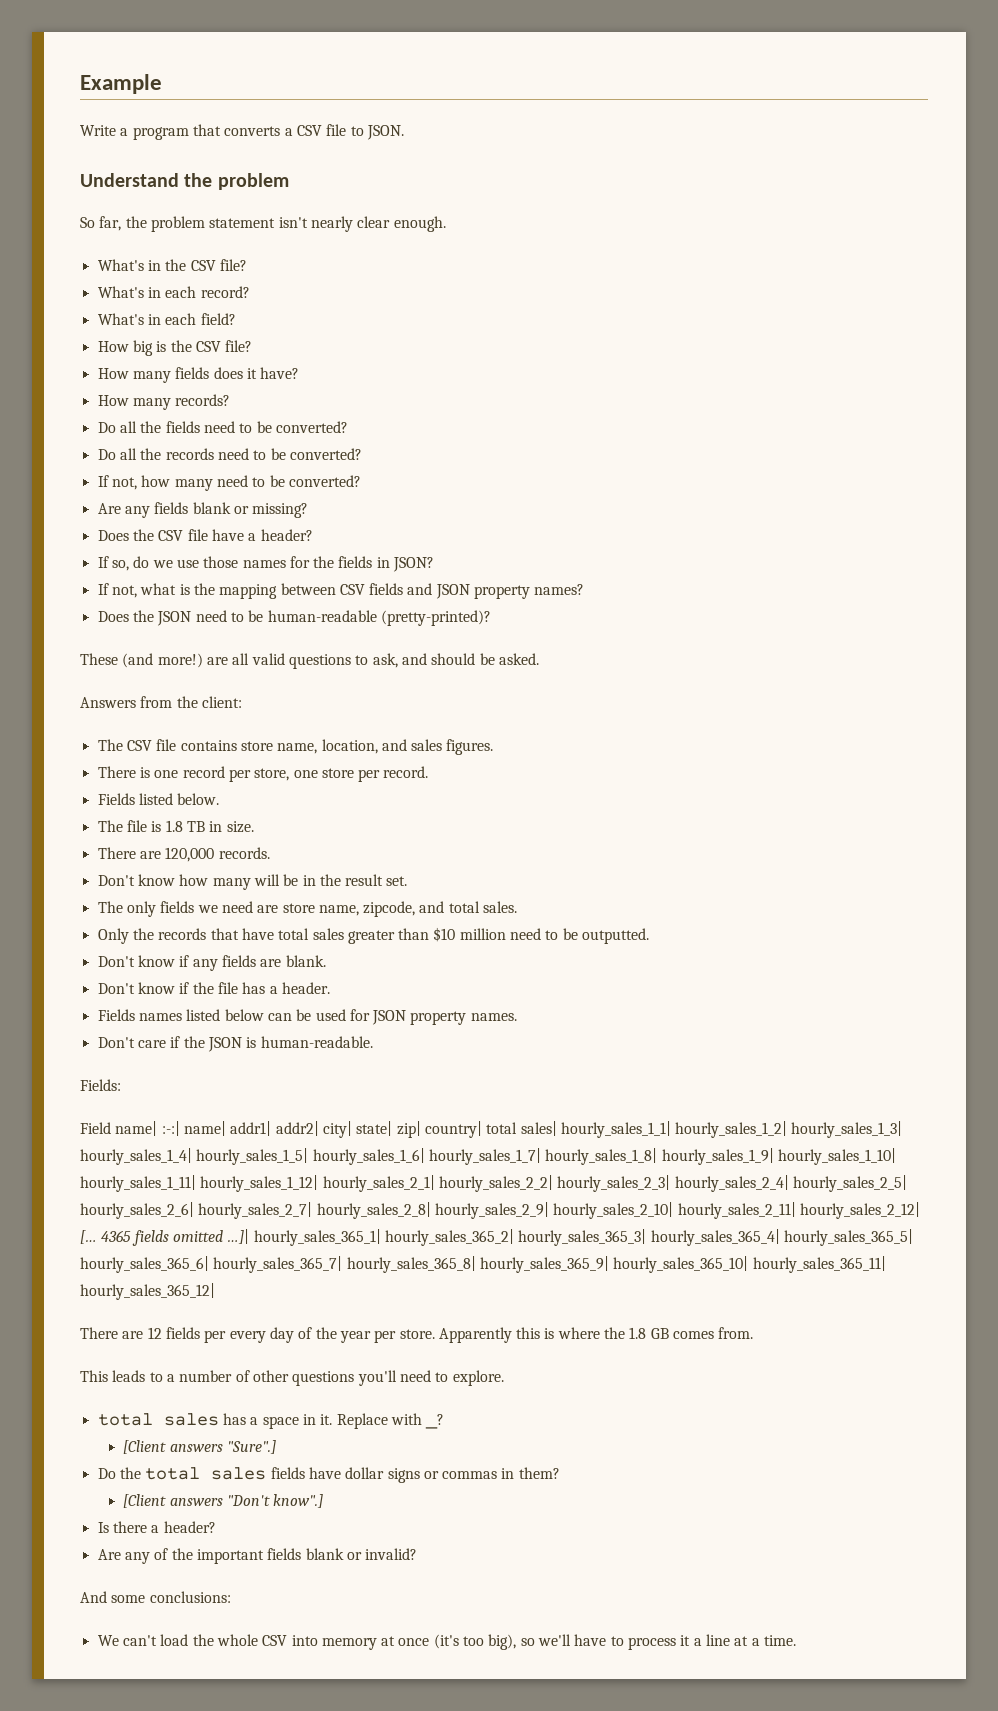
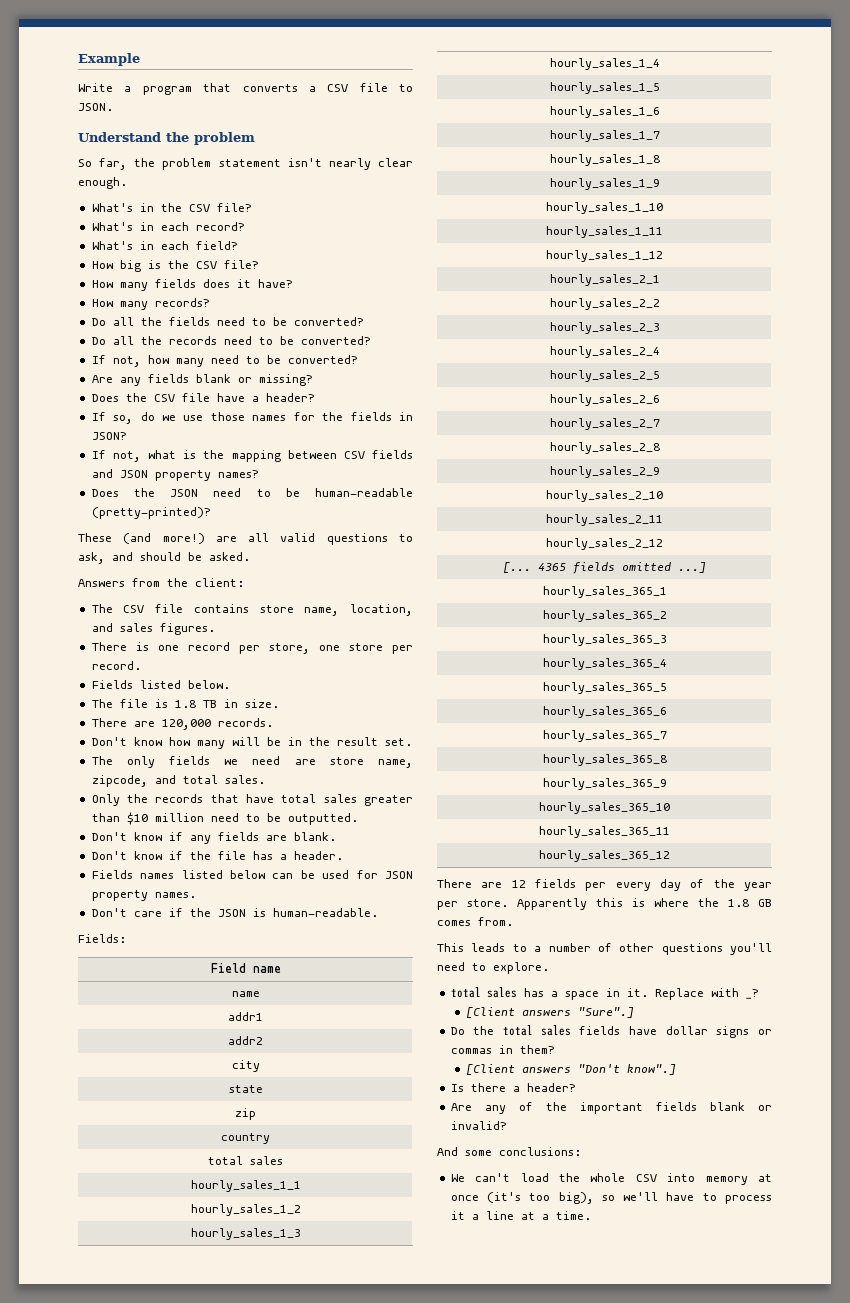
[80,1121,903,1138] [80,1148,896,1165] [80,1175,907,1192] [80,1202,920,1219] [80,1229,913,1246] [80,1256,886,1273] [80,1283,215,1300] // Field name| :-:| name| addr1| addr2| city| state| zip| country| total sales| hourly_sales_1_1| hourly_sales_1_2| hourly_sales_1_3| hourly_sales_1_4| hourly_sales_1_5| hourly_sales_1_6| hourly_sales_1_7| hourly_sales_1_8| hourly_sales_1_9| hourly_sales_1_10| hourly_sales_1_11| hourly_sales_1_12| hourly_sales_2_1| hourly_sales_2_2| hourly_sales_2_3| hourly_sales_2_4| hourly_sales_2_5| hourly_sales_2_6| hourly_sales_2_7| hourly_sales_2_8| hourly_sales_2_9| hourly_sales_2_10| hourly_sales_2_11| hourly_sales_2_12| [… 4365 fields omitted …]| hourly_sales_365_1| hourly_sales_365_2| hourly_sales_365_3| hourly_sales_365_4| hourly_sales_365_5| hourly_sales_365_6| hourly_sales_365_7| hourly_sales_365_8| hourly_sales_365_9| hourly_sales_365_10| hourly_sales_365_11| hourly_sales_365_12| -> [210,963,281,973] [231,991,260,997] [228,1012,263,1021] [228,1036,263,1045] [231,1060,260,1072] [228,1085,263,1093] [235,1108,256,1120] [221,1133,270,1144] [208,1156,283,1165] [190,1180,301,1192] [190,1204,301,1216] [190,1228,301,1240] [549,58,660,70] [549,82,660,94] [549,106,660,118] [549,130,660,142] [549,154,660,166] [549,178,660,190] [546,202,663,214] [546,226,663,238] [546,250,663,262] [549,274,660,286] [549,298,660,310] [549,322,660,334] [549,346,660,358] [549,370,660,382] [549,394,660,406] [549,418,660,430] [549,442,660,454] [549,466,660,478] [546,490,663,502] [546,514,663,526] [546,538,663,550] [503,562,706,574] [542,586,667,598] [542,610,667,622] [542,634,667,646] [542,658,667,670] [542,682,667,694] [542,706,667,718] [542,730,667,742] [542,754,667,766] [542,778,667,790] [539,802,670,814] [539,826,670,838] [539,850,670,862] // Field name // name // addr1 // addr2 // city // state // zip // country // total sales // hourly_sales_1_1 // hourly_sales_1_2 // hourly_sales_1_3 // hourly_sales_1_4 // hourly_sales_1_5 // hourly_sales_1_6 // hourly_sales_1_7 // hourly_sales_1_8 // hourly_sales_1_9 // hourly_sales_1_10 // hourly_sales_1_11 // hourly_sales_1_12 // hourly_sales_2_1 // hourly_sales_2_2 // hourly_sales_2_3 // hourly_sales_2_4 // hourly_sales_2_5 // hourly_sales_2_6 // hourly_sales_2_7 // hourly_sales_2_8 // hourly_sales_2_9 // hourly_sales_2_10 // hourly_sales_2_11 // hourly_sales_2_12 // [... 4365 fields omitted ...] // hourly_sales_365_1 // hourly_sales_365_2 // hourly_sales_365_3 // hourly_sales_365_4 // hourly_sales_365_5 // hourly_sales_365_6 // hourly_sales_365_7 // hourly_sales_365_8 // hourly_sales_365_9 // hourly_sales_365_10 // hourly_sales_365_11 // hourly_sales_365_12

